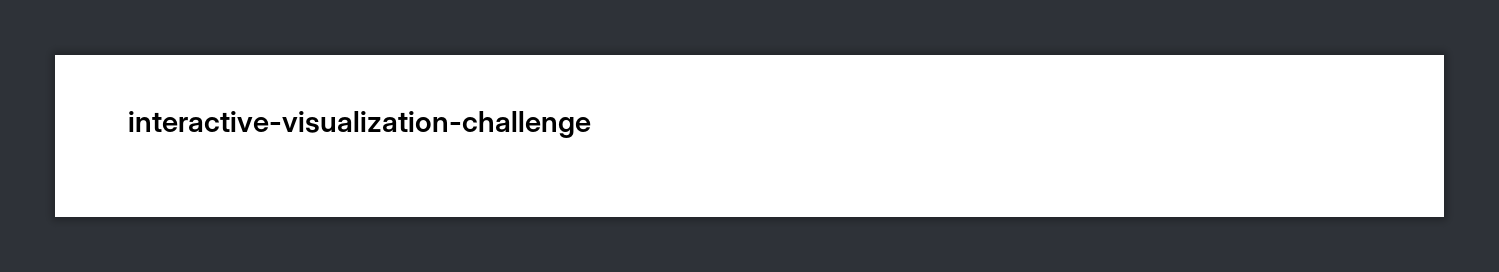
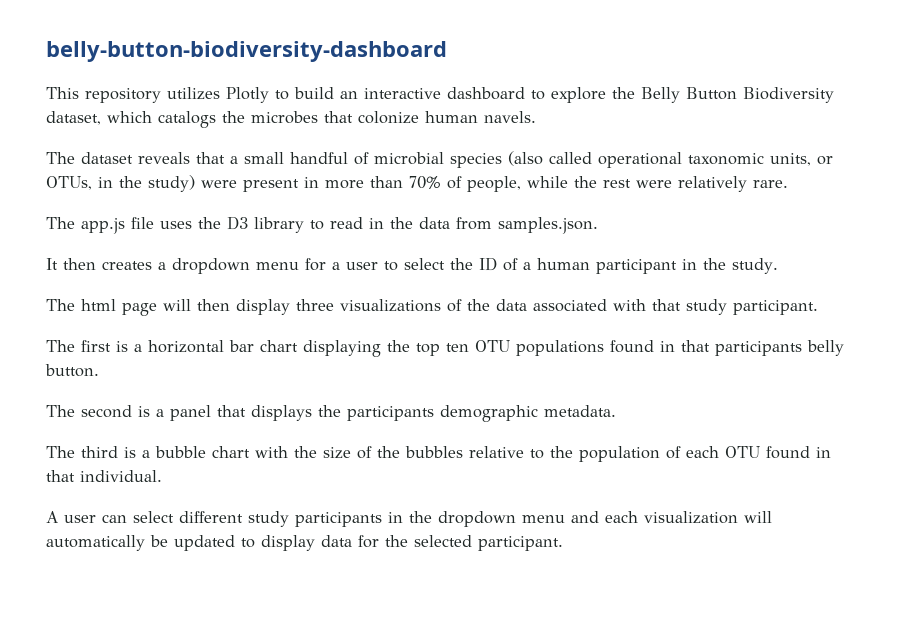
[128,111,591,138] interactive-visualization-challenge -> [46,41,447,62] [46,87,834,103] [46,111,536,128] [46,151,833,168] [46,175,788,192] [46,216,598,234] [46,257,778,274] [46,299,818,316] [46,340,844,357] [45,364,99,377] [46,405,616,422] [46,446,831,462] [46,470,162,482] [46,511,772,527] [46,535,563,551] belly-button-biodiversity-dashboard // This repository utilizes Plotly to build an interactive dashboard to explore the Belly Button Biodiversity dataset, which catalogs the microbes that colonize human navels. // The dataset reveals that a small handful of microbial species (also called operational taxonomic units, or OTUs, in the study) were present in more than 70% of people, while the rest were relatively rare. // The app.js file uses the D3 library to read in the data from samples.json. // It then creates a dropdown menu for a user to select the ID of a human participant in the study. // The html page will then display three visualizations of the data associated with that study participant. // The first is a horizontal bar chart displaying the top ten OTU populations found in that participants belly button. // The second is a panel that displays the participants demographic metadata. // The third is a bubble chart with the size of the bubbles relative to the population of each OTU found in that individual. // A user can select different study participants in the dropdown menu and each visualization will automatically be updated to display data for the selected participant.

